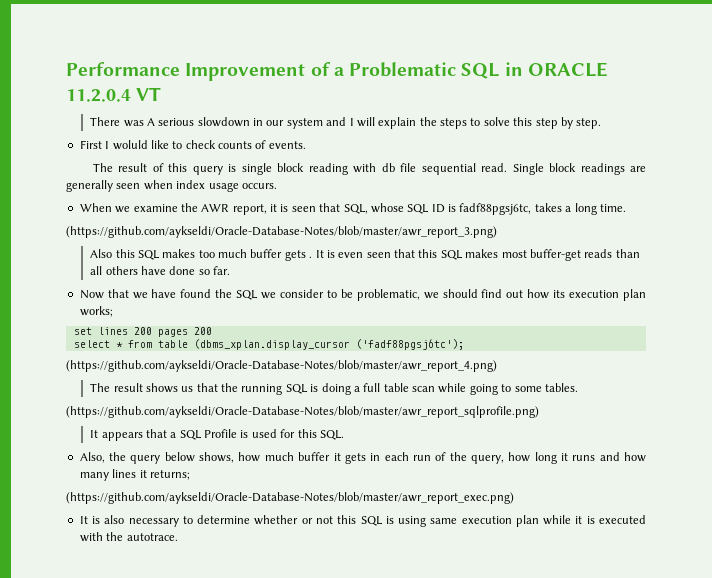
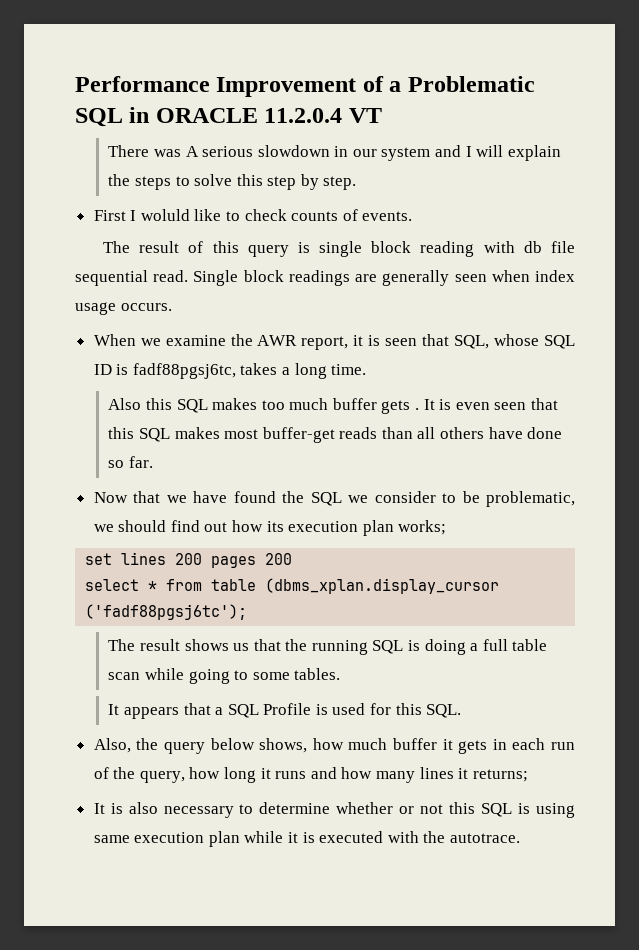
[66,226,497,238] // (https://github.com/aykseldi/Oracle-Database-Notes/blob/master/awr_report_3.png) -> (367, 369) none
[66,360,497,372] // (https://github.com/aykseldi/Oracle-Database-Notes/blob/master/awr_report_4.png) -> (248, 612) none
[66,406,539,418] // (https://github.com/aykseldi/Oracle-Database-Notes/blob/master/awr_report_sqlprofile.png) -> (341, 674) none
[66,492,514,504] // (https://github.com/aykseldi/Oracle-Database-Notes/blob/master/awr_report_exec.png) -> (528, 775) none

